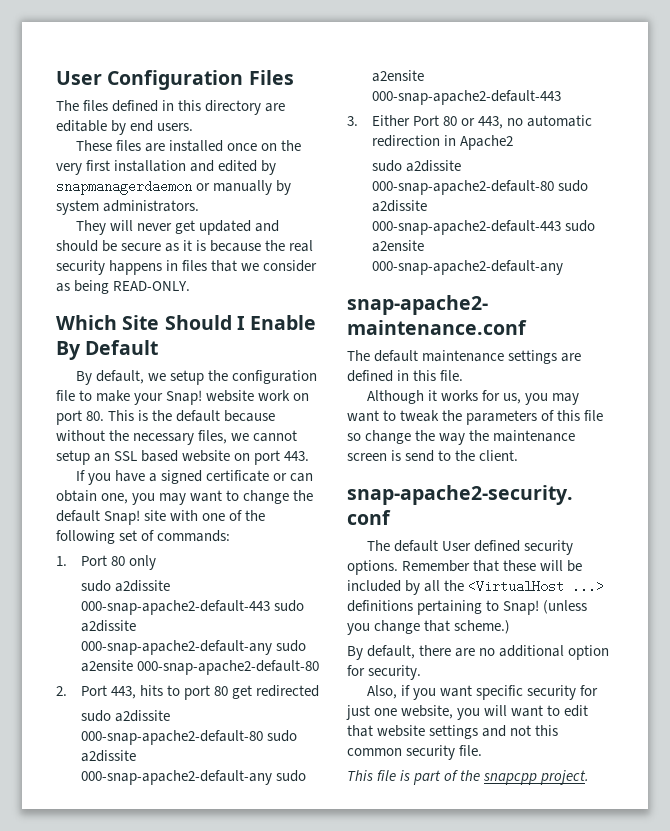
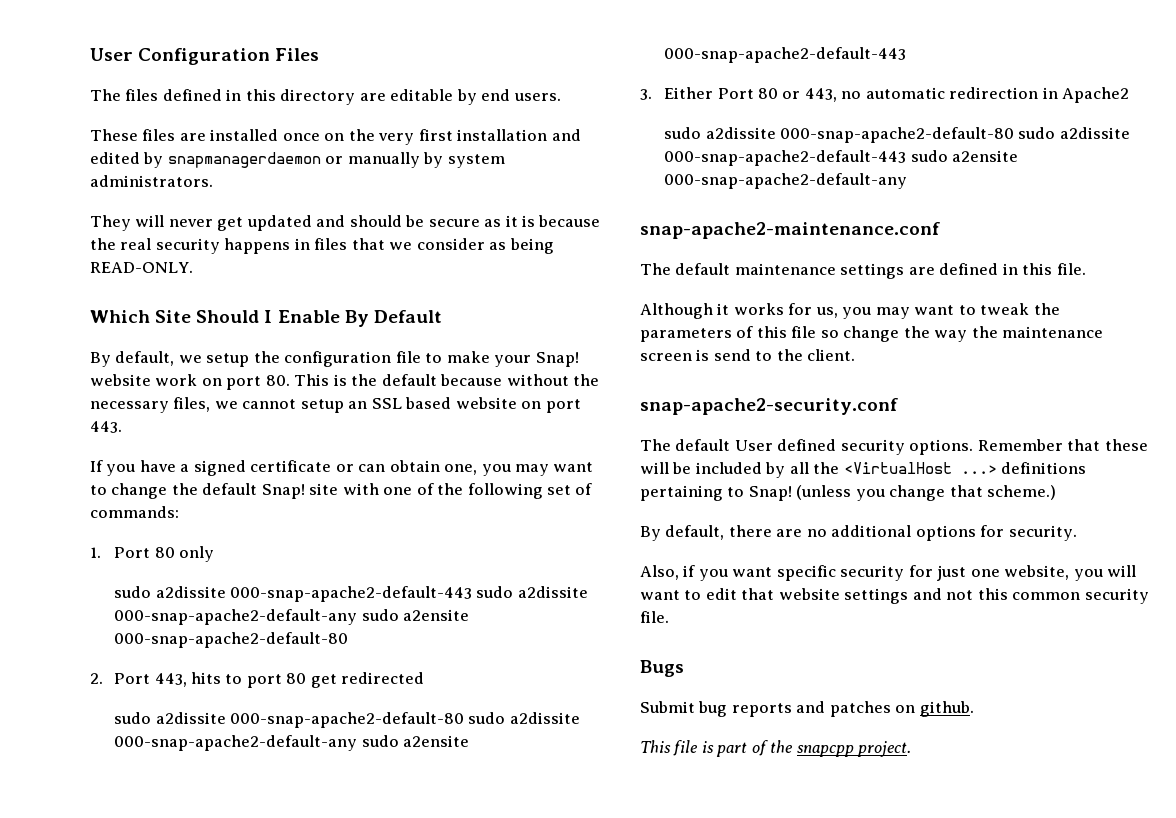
[568,645,610,660] option -> [915,525,976,541] options
(483, 750) none -> [640,660,684,677] [640,701,974,717] // Bugs // Submit bug reports and patches on github.

